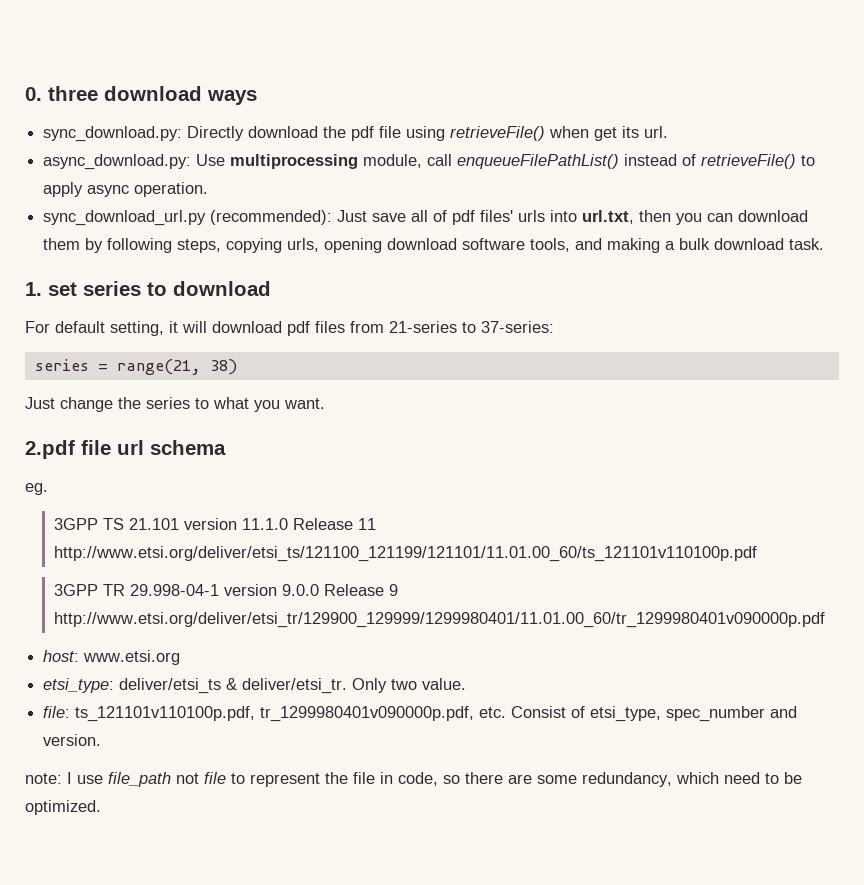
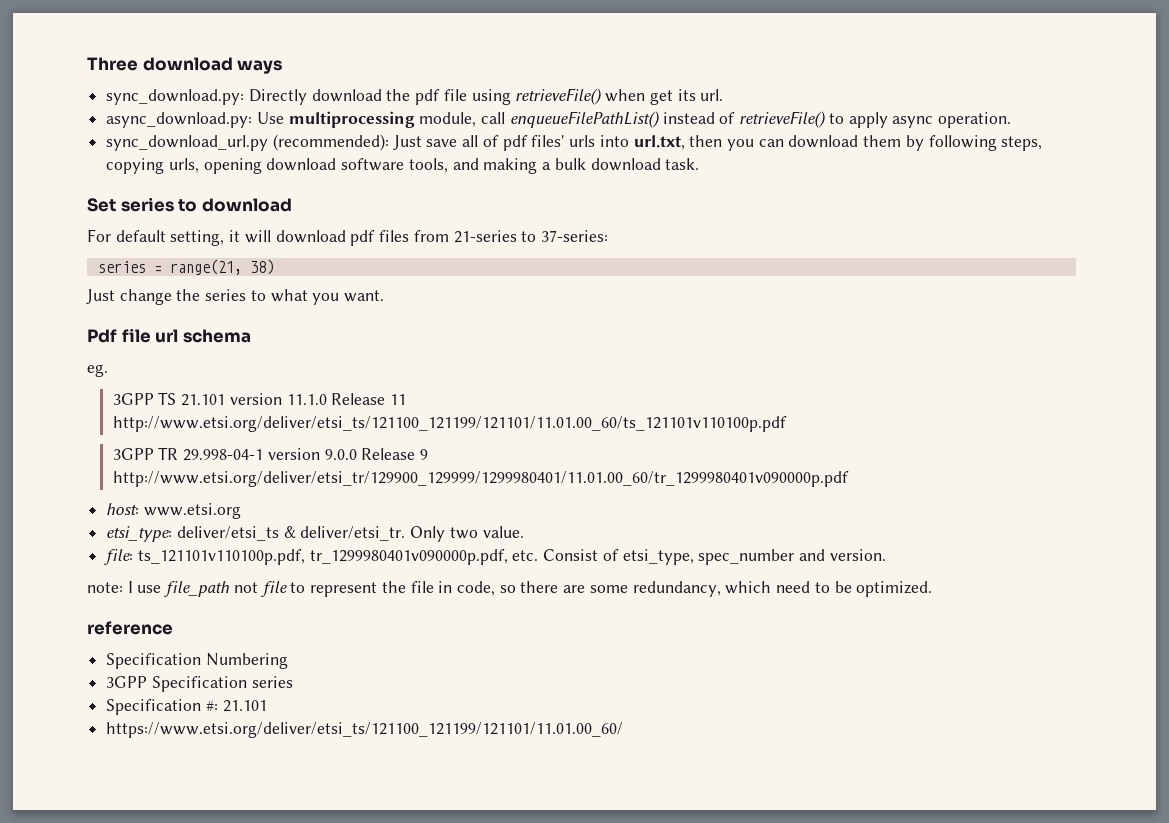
[25,86,98,101] 0. three -> [87,57,138,71] Three
[25,282,77,296] 1. set -> [87,198,116,212] Set
[25,440,75,459] 2.pdf -> [87,329,117,343] Pdf
(101, 807) none -> [87,621,173,635] [106,653,288,669] [106,676,293,692] [106,699,267,715] [106,722,624,738] // reference // Specification Numbering // 3GPP Specification series // Specification #: 21.101 // https://www.etsi.org/deliver/etsi_ts/121100_121199/121101/11.01.00_60/

